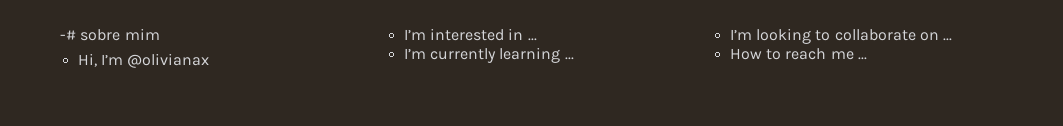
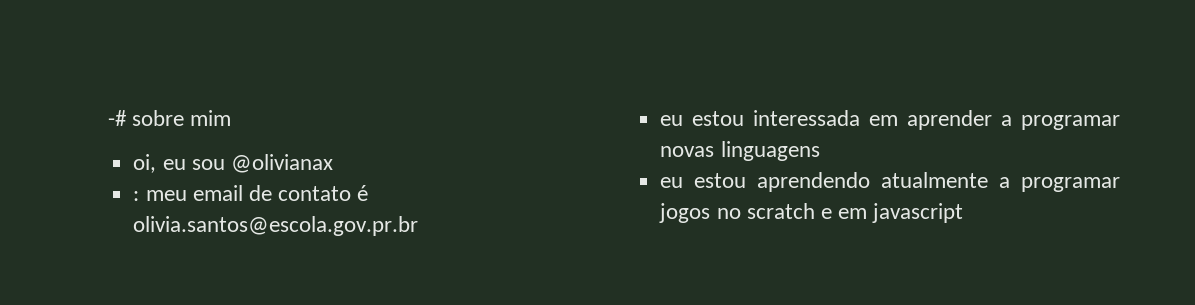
[77,53,210,68] [403,28,537,41] [403,47,574,63] [729,28,953,44] [729,48,867,60] Hi, I’m @olivianax // I’m interested in ... // I’m currently learning ... // I’m looking to collaborate on ... // How to reach me ... -> [133,154,333,173] [133,185,369,201] [133,216,419,236] [660,110,1120,130] [660,141,820,161] [660,172,1120,192] [659,203,964,223] oi, eu sou @olivianax // : meu email de contato é olivia.santos@escola.gov.pr.br // eu estou interessada em aprender a programar novas linguagens // eu estou aprendendo atualmente a programar jogos no scratch e em javascript

